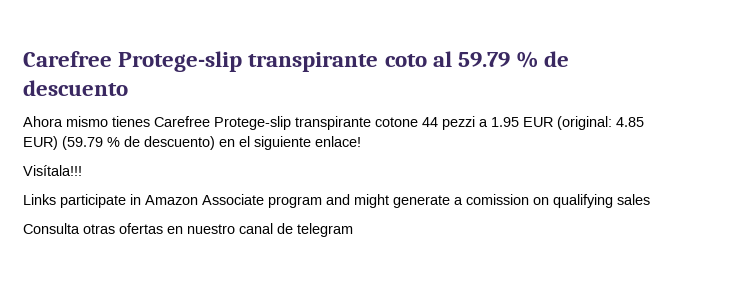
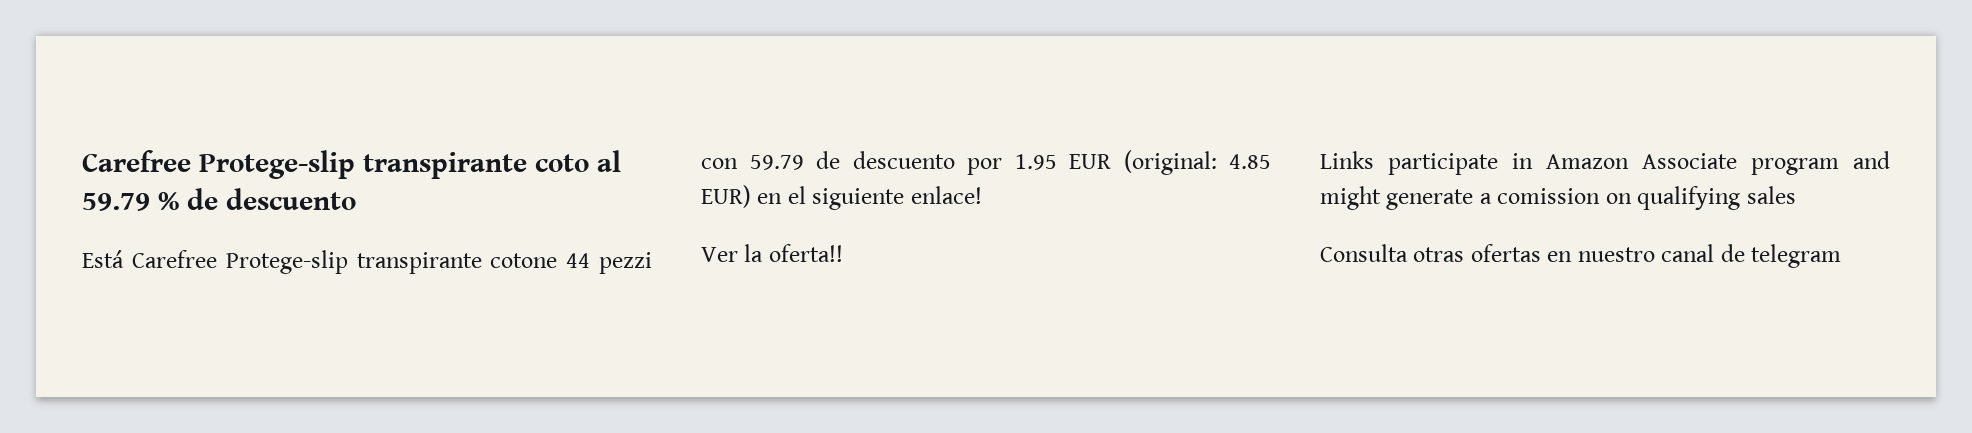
[23,116,150,127] Ahora mismo tienes -> [82,250,124,268] Está
[479,119,488,127] a -> [701,151,1002,175] con 59.79 de descuento por
[62,136,215,150] (59.79 % de descuento) -> (751, 196) none
[23,165,82,176] Visítala!!! -> [701,244,843,262] Ver la oferta!!

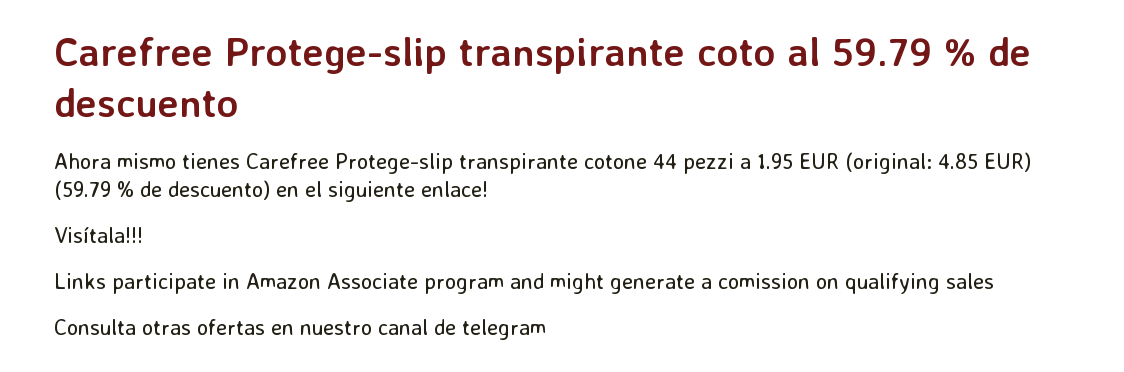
[82,250,124,268] Está -> [54,153,240,169] Ahora mismo tienes
[701,151,1002,175] con 59.79 de descuento por -> [740,158,751,169] a
(751, 196) none -> [54,180,270,200] (59.79 % de descuento)
[701,244,843,262] Ver la oferta!! -> [54,227,143,243] Visítala!!!

